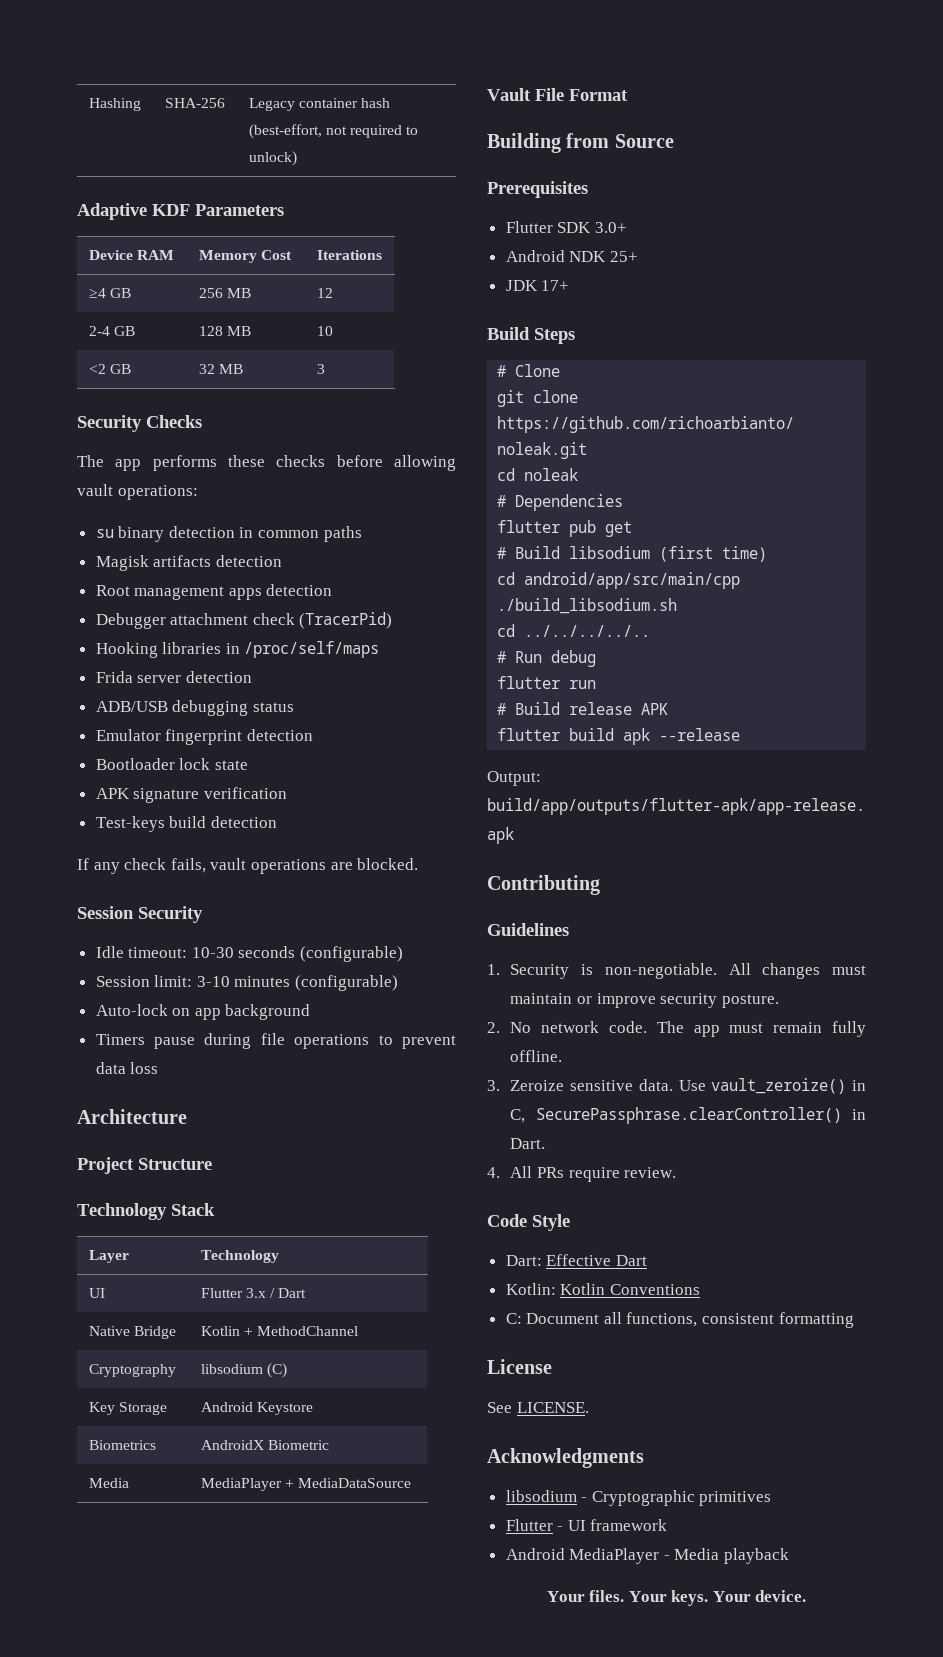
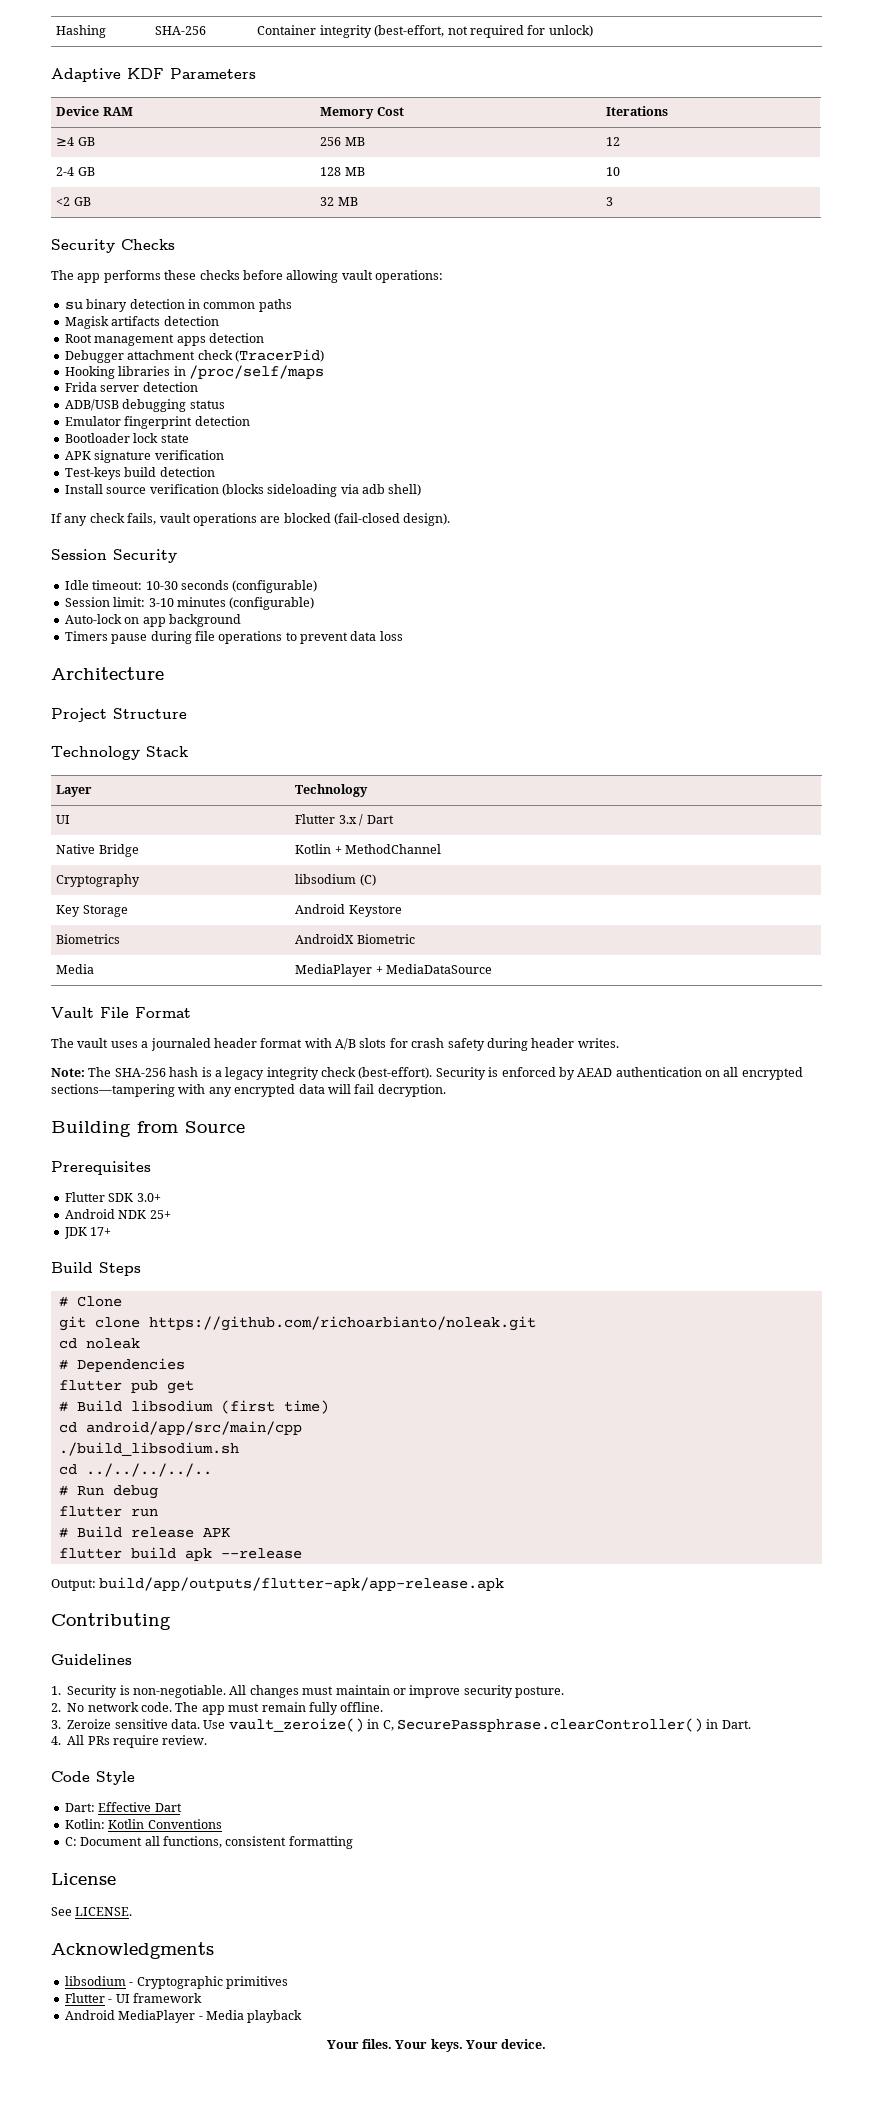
[248,98,391,111] Legacy container hash -> [257,25,372,38] Container integrity
[406,126,419,135] to -> [527,25,546,35] for
(277, 822) none -> [64,484,422,497] // Install source verification (blocks sideloading via adb shell)
[357,858,419,870] blocked. -> [283,513,451,526] blocked (fail-closed design).
(628, 95) none -> [51,1038,619,1051] [51,1067,803,1080] [51,1084,446,1097] // The vault uses a journaled header format with A/B slots for crash safety during header writes. // Note: The SHA-256 hash is a legacy integrity check (best-effort). Security is enforced by AEAD authentication on all encrypted sections—tampering with any encrypted data will fail decryption.

